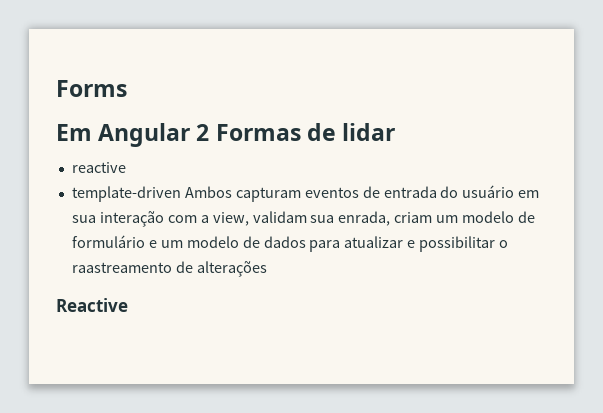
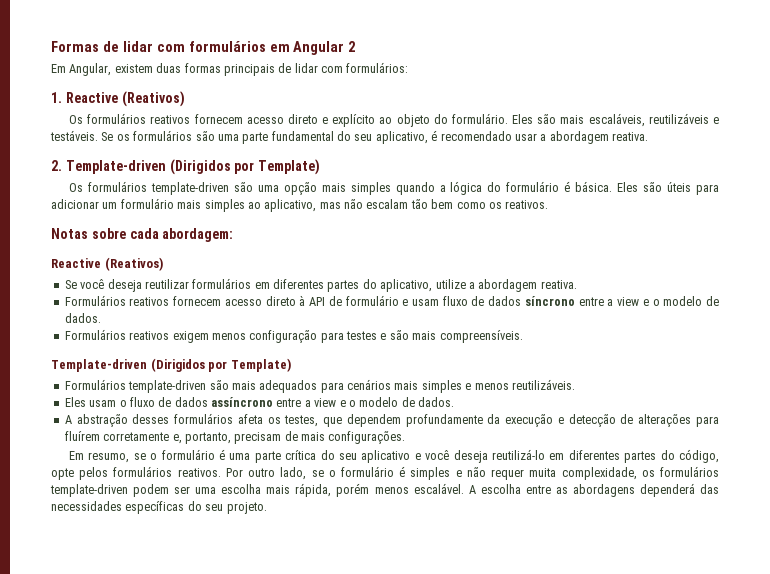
[56,80,127,97] [56,123,210,147] Forms // Em Angular 2 -> (51, 46) none
[71,162,126,173] [71,185,540,202] [71,211,536,227] [71,235,509,252] [71,261,267,277] [56,298,128,312] // reactive // template-driven Ambos capturam eventos de entrada do usuário em sua interação com a view, validam sua enrada, criam um modelo de formulário e um modelo de dados para atualizar e possibilitar o raastreamento de alterações // Reactive -> [156,41,356,55] [51,62,409,76] [51,91,185,107] [69,113,719,127] [50,130,648,144] [51,159,321,175] [69,181,719,195] [51,198,549,212] [51,228,234,242] [51,257,163,271] [64,278,577,292] [64,295,720,306] [64,313,101,323] [64,329,523,343] [51,358,291,372] [64,379,575,393] [64,397,454,407] [64,413,719,427] [64,431,406,444] [69,449,719,463] [51,466,719,480] [50,483,719,497] [51,501,267,514] com formulários em Angular 2 // Em Angular, existem duas formas principais de lidar com formulários: // 1. Reactive (Reativos) // Os formulários reativos fornecem acesso direto e explícito ao objeto do formulário. Eles são mais escaláveis, reutilizáveis e testáveis. Se os formulários são uma parte fundamental do seu aplicativo, é recomendado usar a abordagem reativa. // 2. Template-driven (Dirigidos por Template) // Os formulários template-driven são uma opção mais simples quando a lógica do formulário é básica. Eles são úteis para adicionar um formulário mais simples ao aplicativo, mas não escalam tão bem como os reativos. // Notas sobre cada abordagem: // Reactive (Reativos) // Se você deseja reutilizar formulários em diferentes partes do aplicativo, utilize a abordagem reativa. // Formulários reativos fornecem acesso direto à API de formulário e usam fluxo de dados síncrono entre a view e o modelo de dados. // Formulários reativos exigem menos configuração para testes e são mais compreensíveis. // Template-driven (Dirigidos por Template) // Formulários template-driven são mais adequados para cenários mais simples e menos reutilizáveis. // Eles usam o fluxo de dados assíncrono entre a view e o modelo de dados. // A abstração desses formulários afeta os testes, que dependem profundamente da execução e detecção de alterações para fluírem corretamente e, portanto, precisam de mais configurações. // Em resumo, se o formulário é uma parte crítica do seu aplicativo e você deseja reutilizá-lo em diferentes partes do código, opte pelos formulários reativos. Por outro lado, se o formulário é simples e não requer muita complexidade, os formulários template-driven podem ser uma escolha mais rápida, porém menos escalável. A escolha entre as abordagens dependerá das necessidades específicas do seu projeto.

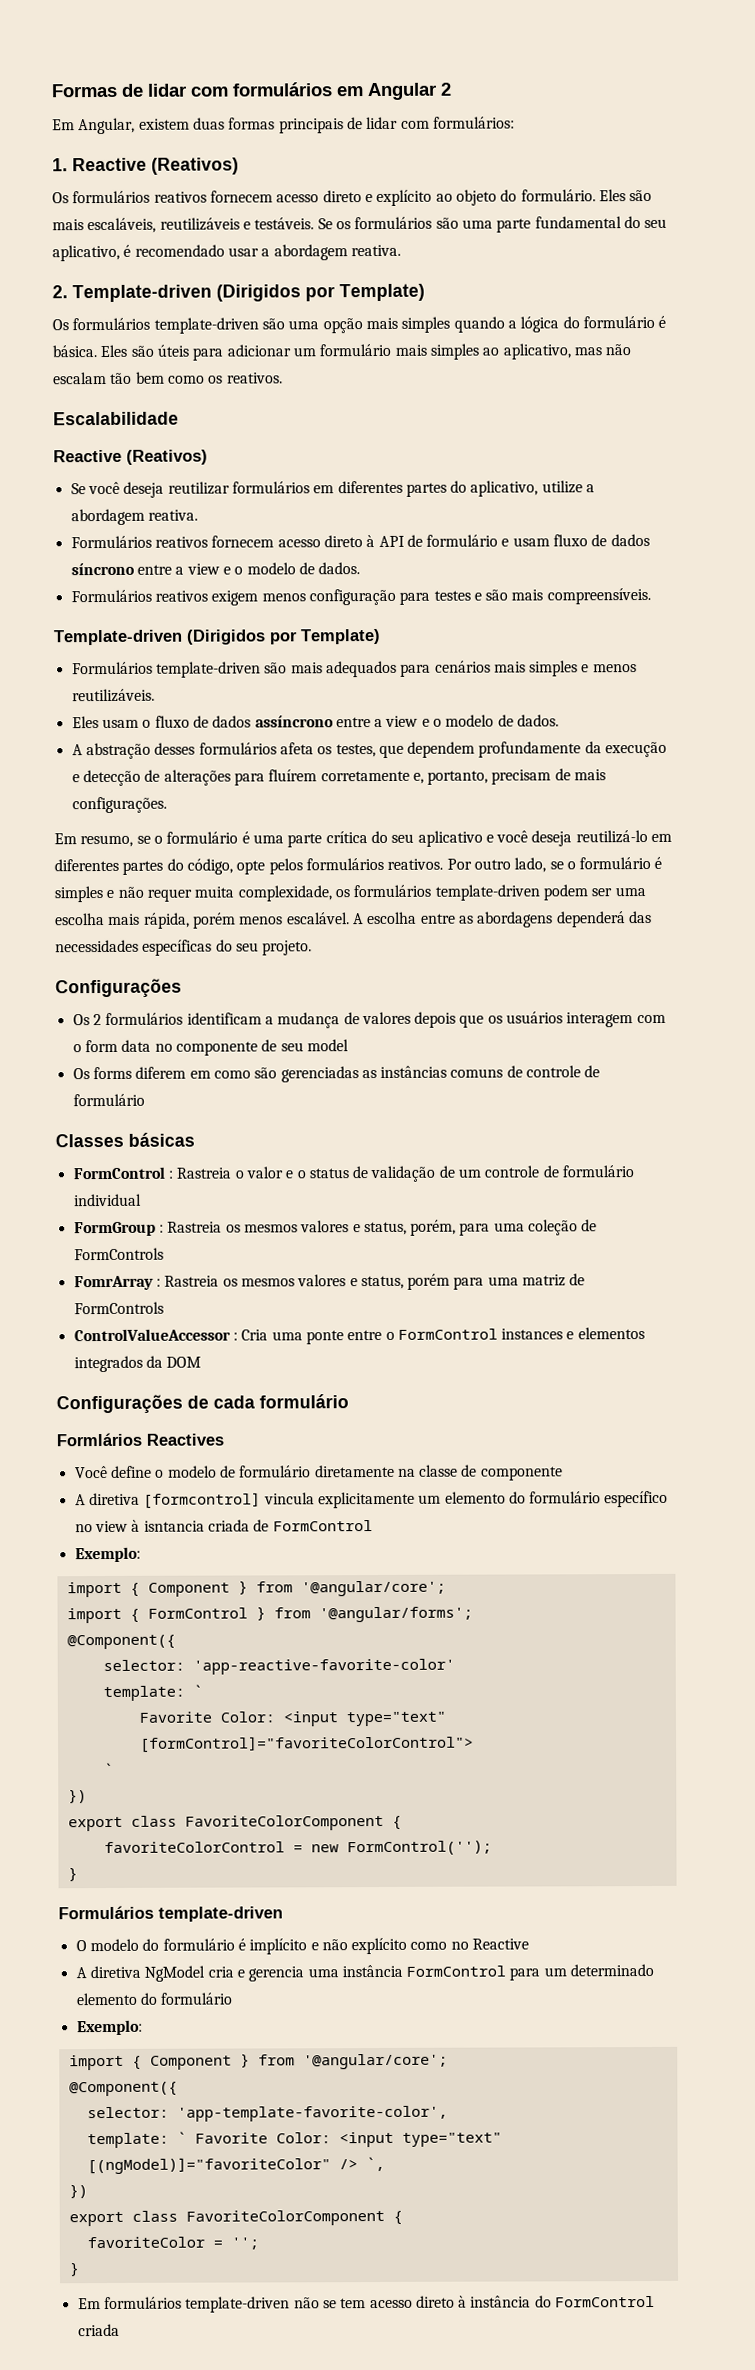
[51,228,234,242] Notas sobre cada abordagem: -> [53,411,179,426] Escalabilidade
(267, 508) none -> [55,978,182,999] [72,1011,666,1029] [72,1039,349,1056] [72,1065,601,1083] [72,1093,145,1107] [55,1132,195,1148] [72,1165,635,1183] [73,1193,142,1207] [73,1219,598,1237] [73,1247,164,1261] [73,1273,586,1291] [73,1301,164,1315] [73,1327,645,1345] [73,1355,202,1373] [56,1394,349,1415] [56,1432,224,1447] [74,1464,563,1481] [74,1490,669,1509] [74,1519,373,1533] [74,1546,141,1563] [66,1580,446,1598] [66,1606,473,1624] [66,1634,176,1650] [102,1658,455,1675] [102,1684,203,1702] [138,1711,446,1727] [139,1735,474,1753] [103,1762,114,1776] [67,1789,87,1804] [67,1814,402,1832] [103,1840,492,1856] [67,1867,78,1882] [58,1905,283,1922] [75,1937,530,1955] [75,1963,655,1982] [75,1992,234,2006] [76,2019,143,2036] [68,2053,448,2071] [68,2081,178,2097] [86,2105,448,2122] [86,2131,502,2149] [86,2156,385,2175] [68,2184,88,2199] [68,2209,403,2227] [86,2236,259,2250] [68,2262,79,2277] [77,2295,656,2313] [77,2323,120,2337] // Configurações // Os 2 formulários identificam a mudança de valores depois que os usuários interagem com o form data no componente de seu model // Os forms diferem em como são gerenciadas as instâncias comuns de controle de formulário // Classes básicas // FormControl : Rastreia o valor e o status de validação de um controle de formulário individual // FormGroup : Rastreia os mesmos valores e status, porém, para uma coleção de FormControls // FomrArray : Rastreia os mesmos valores e status, porém para uma matriz de FormControls // ControlValueAccessor : Cria uma ponte entre o FormControl instances e elementos integrados da DOM // Configurações de cada formulário // Formlários Reactives // Você define o modelo de formulário diretamente na classe de componente // A diretiva [formcontrol] vincula explicitamente um elemento do formulário específico no view à isntancia criada de FormControl // Exemplo: // import { Component } from '@angular/core'; // import { FormControl } from '@angular/forms'; // @Component({ // selector: 'app-reactive-favorite-color' // template: ` // Favorite Color: <input type="text" [formControl]="favoriteColorControl"> // ` // }) // export class FavoriteColorComponent { // favoriteColorControl = new FormControl(''); // } // Formulários template-driven // O modelo do formulário é implícito e não explícito como no Reactive // A diretiva NgModel cria e gerencia uma instância FormControl para um determinado elemento do formulário // Exemplo: // import { Component } from '@angular/core'; // @Component({ // selector: 'app-template-favorite-color', // template: ` Favorite Color: <input type="text" [(ngModel)]="favoriteColor" /> `, // }) // export class FavoriteColorComponent { // favoriteColor = ''; // } // Em formulários template-driven não se tem acesso direto à instância do FormControl criada

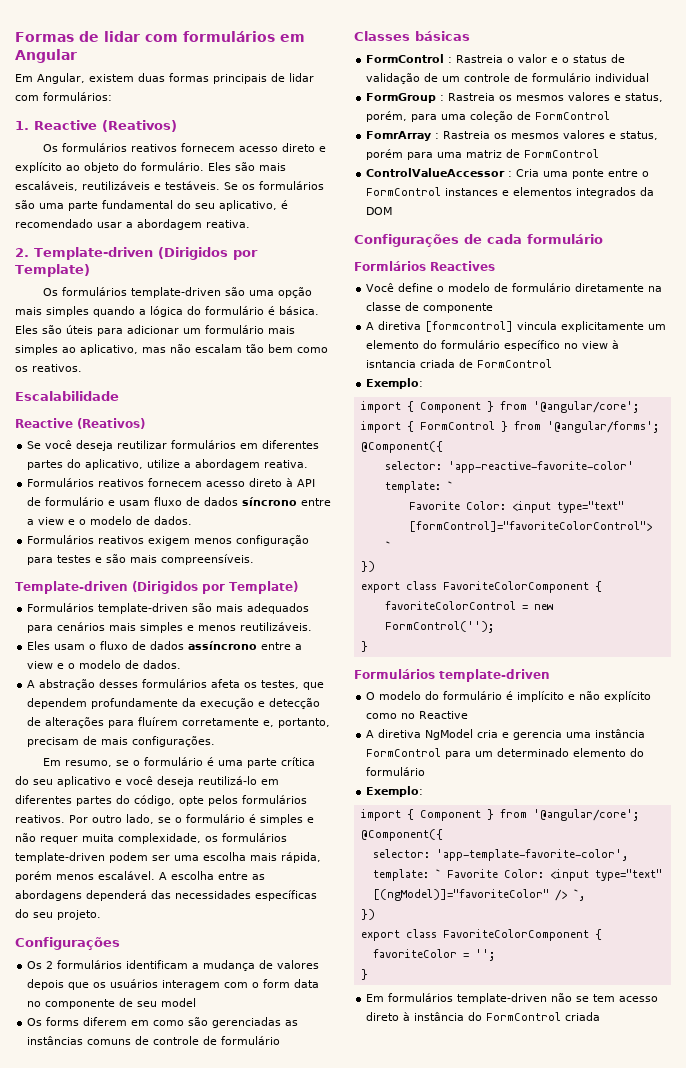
[440,82,452,96] 2 -> (77, 56) none
[73,1247,164,1261] FormControls -> [535,111,611,120] FormControl
[73,1301,164,1315] FormControls -> [524,149,600,158] FormControl

